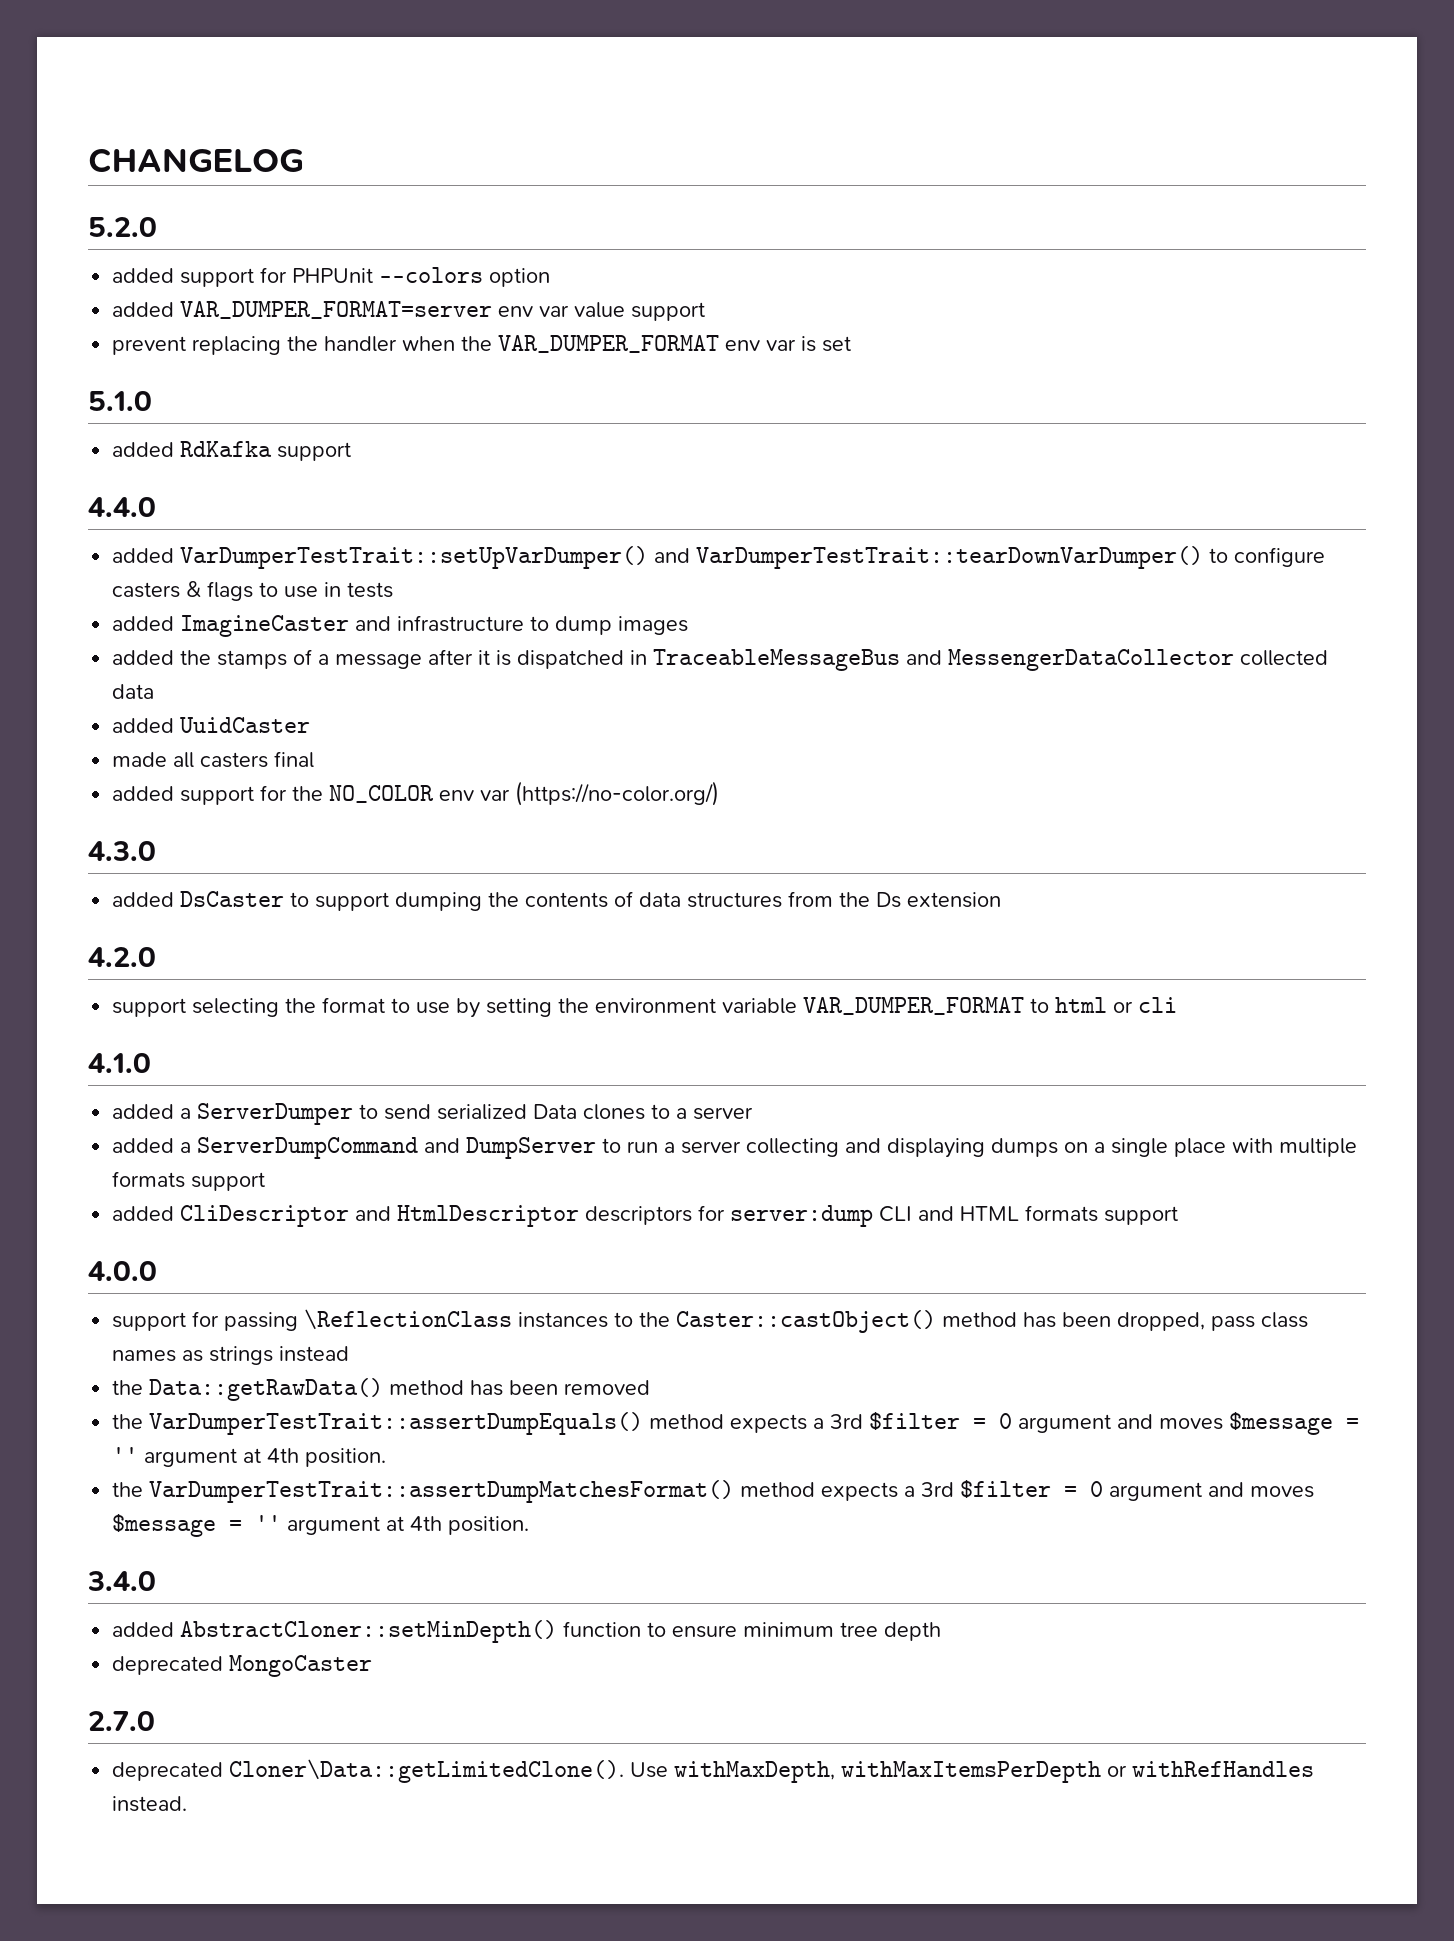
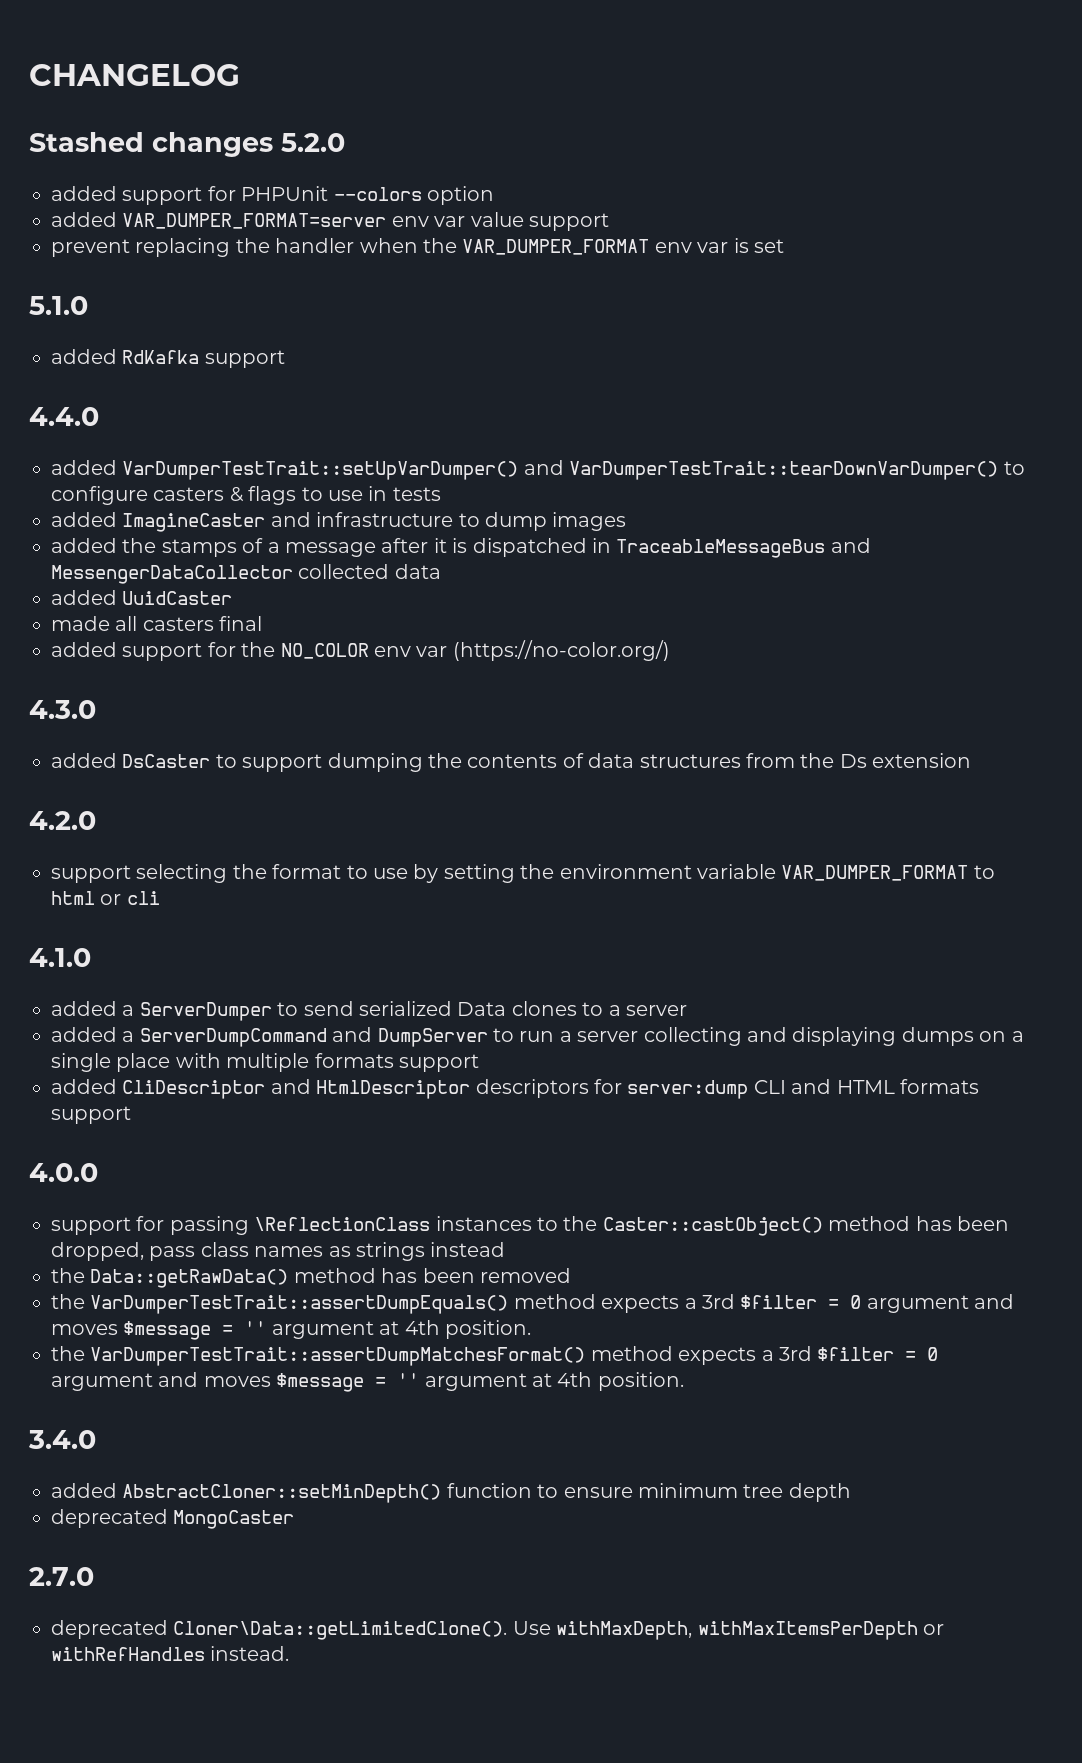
(304, 160) none -> [29,132,273,157] Stashed changes

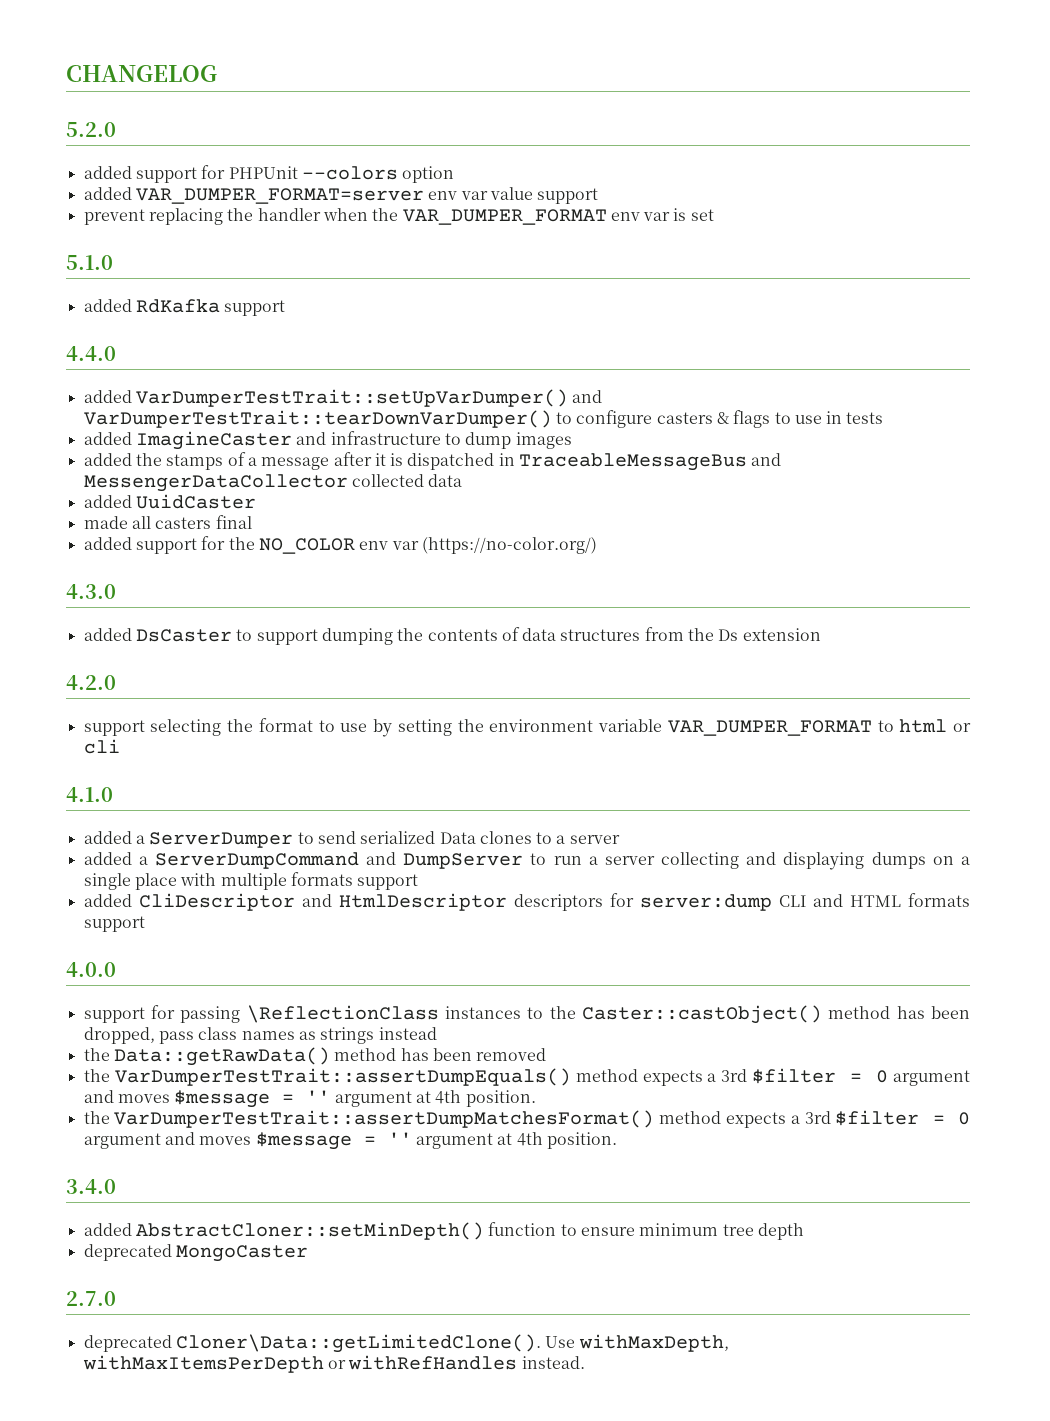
[29,132,273,157] Stashed changes -> (217, 73) none

